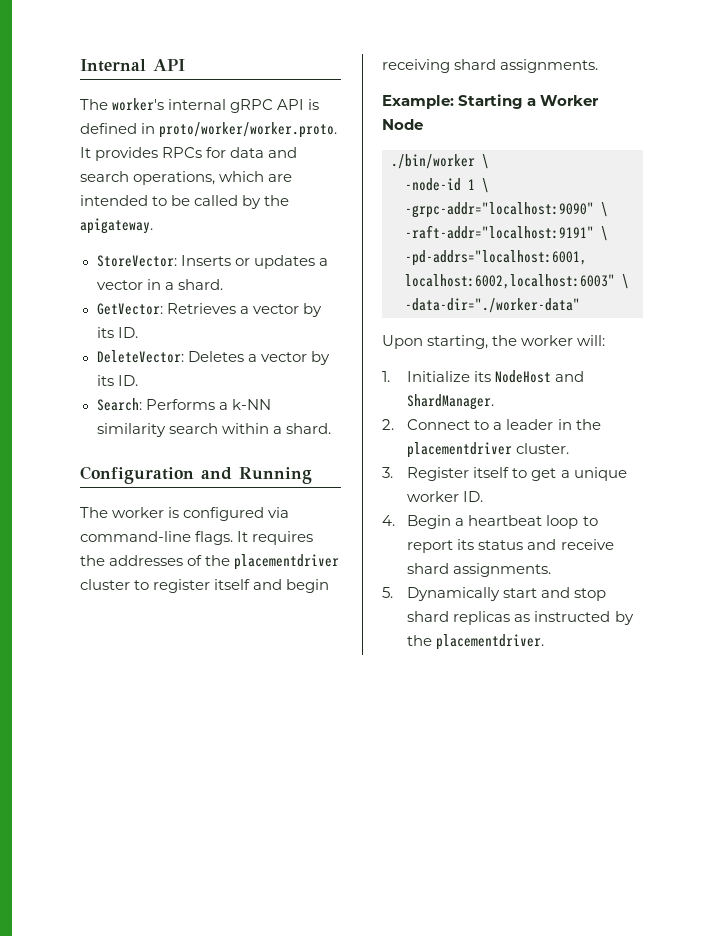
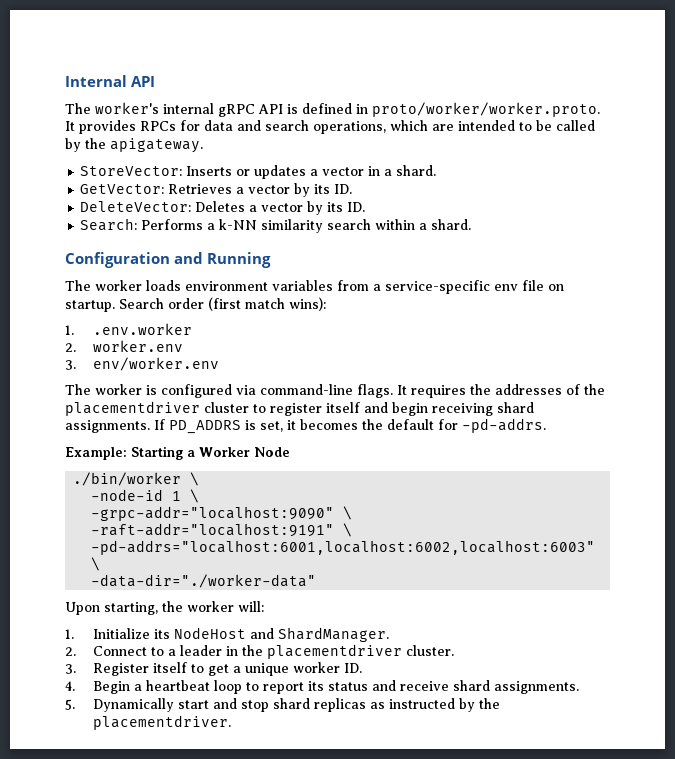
(312, 475) none -> [65,280,564,294] [65,297,326,312] [65,323,192,335] [65,340,183,352] [65,357,219,371] // The worker loads environment variables from a service-specific env file on startup. Search order (first match wins): // 1. .env.worker // 2. worker.env // 3. env/worker.env
(599, 66) none -> [154,418,546,434] If PD_ADDRS is set, it becomes the default for -pd-addrs.

